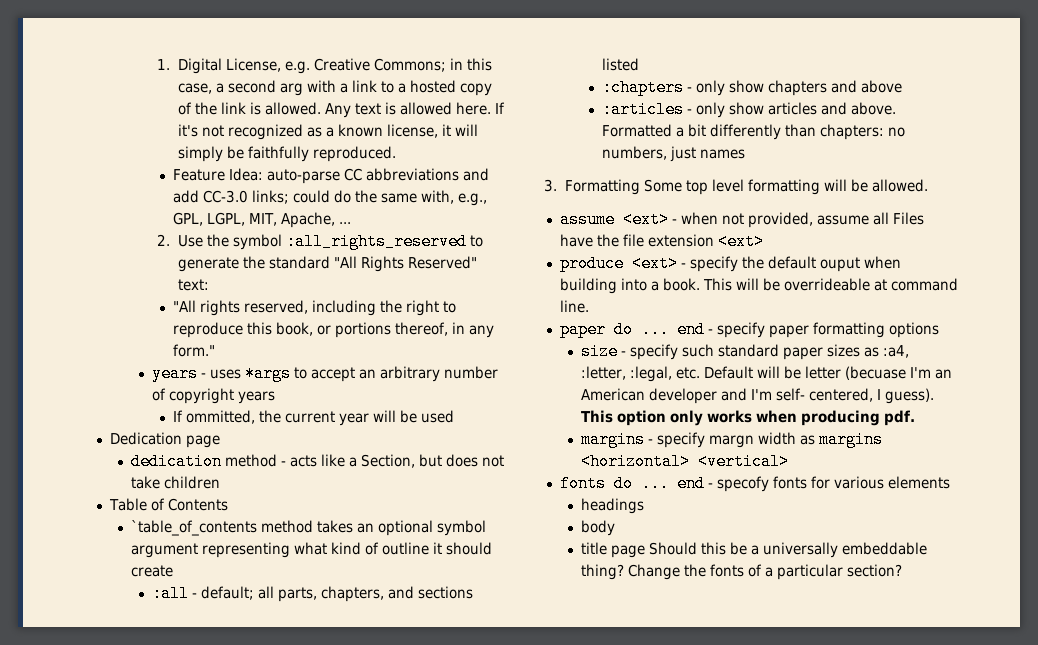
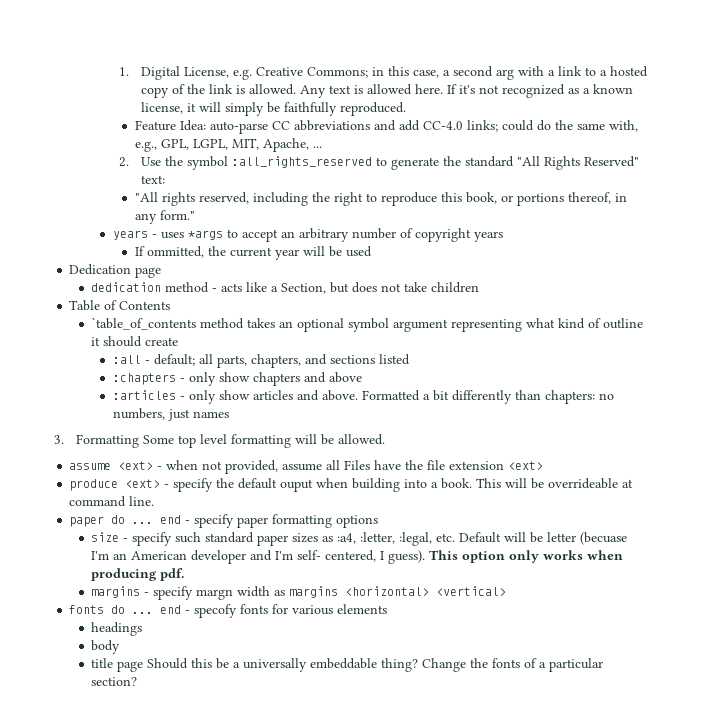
[203,190,249,203] CC-3.0 -> [422,121,463,130] CC-4.0

